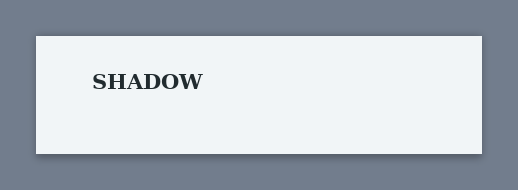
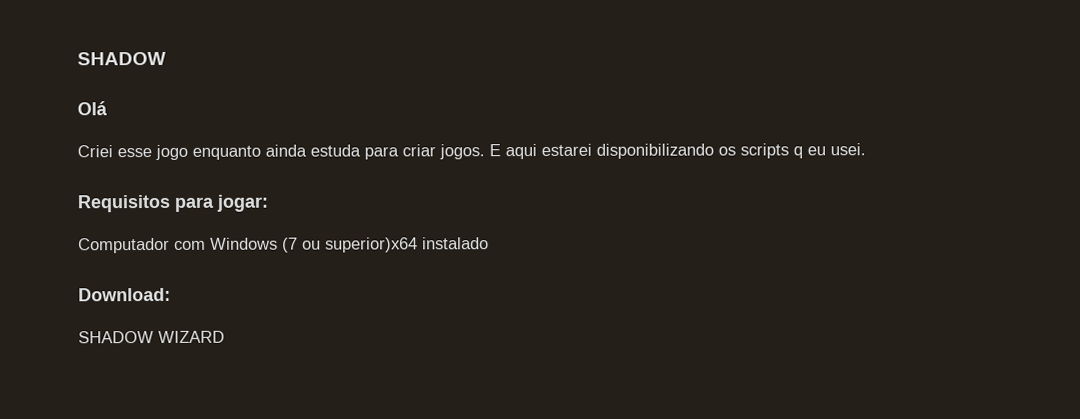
[92,74,203,89] SHADOW -> [77,51,166,66] [77,101,108,116] [77,143,866,161] [77,194,269,213] [78,237,489,254] [78,287,171,302] [78,330,225,344] SHADOW // Olá // Criei esse jogo enquanto ainda estuda para criar jogos. E aqui estarei disponibilizando os scripts q eu usei. // Requisitos para jogar: // Computador com Windows (7 ou superior)x64 instalado // Download: // SHADOW WIZARD

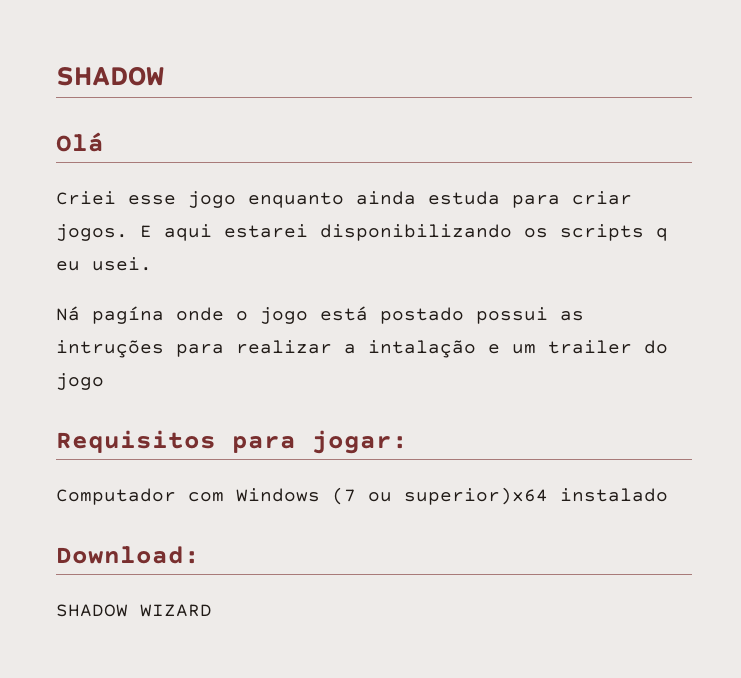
(866, 149) none -> [56,306,584,324] [56,340,668,358] [56,373,104,390] // Ná pagína onde o jogo está postado possui as intruções para realizar a intalação e um trailer do jogo

